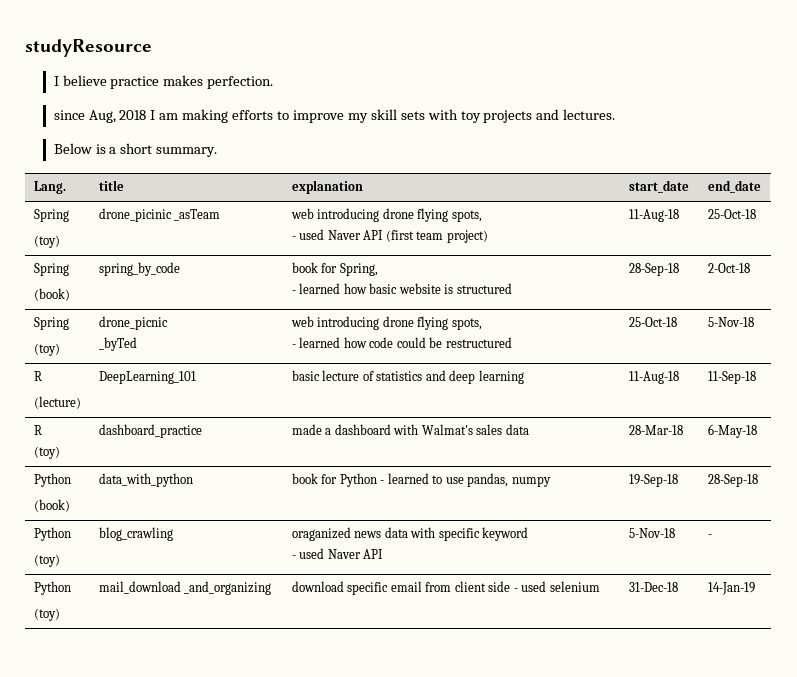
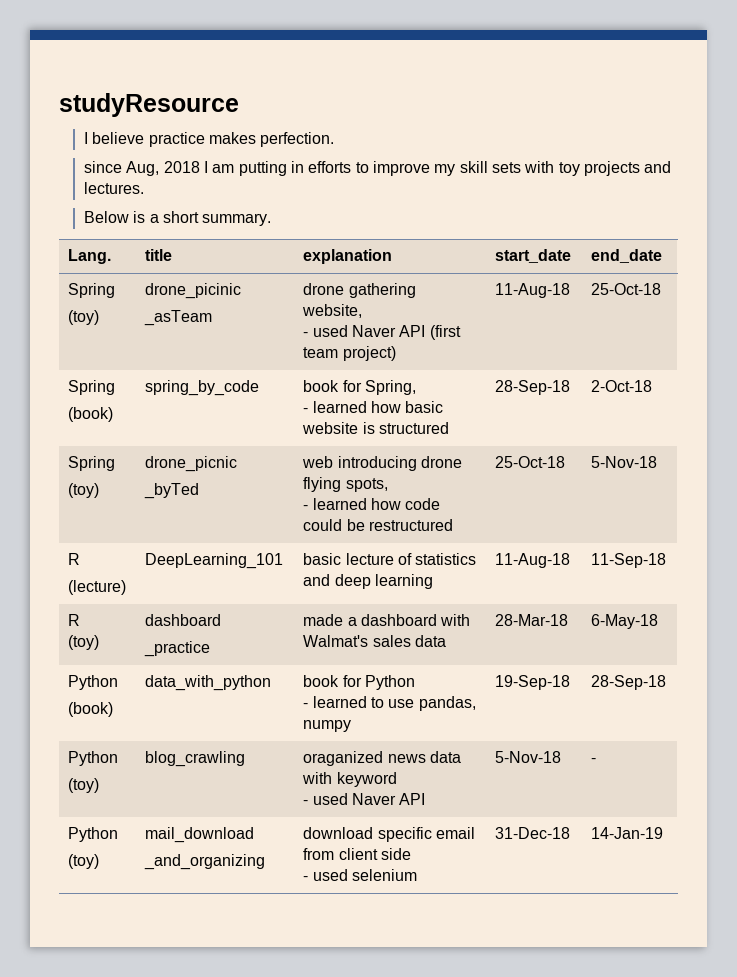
[182,109,229,123] making -> [238,161,305,176] putting in
(172, 215) none -> (242, 291) //
[290,208,482,222] web introducing drone flying spots, -> [303,283,416,298] [302,304,363,318] drone gathering website,
[98,424,202,438] dashboard_practice -> [145,614,222,626] [144,641,211,657] dashboard // _practice
(377, 480) none -> (416, 682) //
[438,528,480,541] specific -> (333, 778) none
(181, 587) none -> (255, 835) //
(511, 586) none -> (412, 854) //

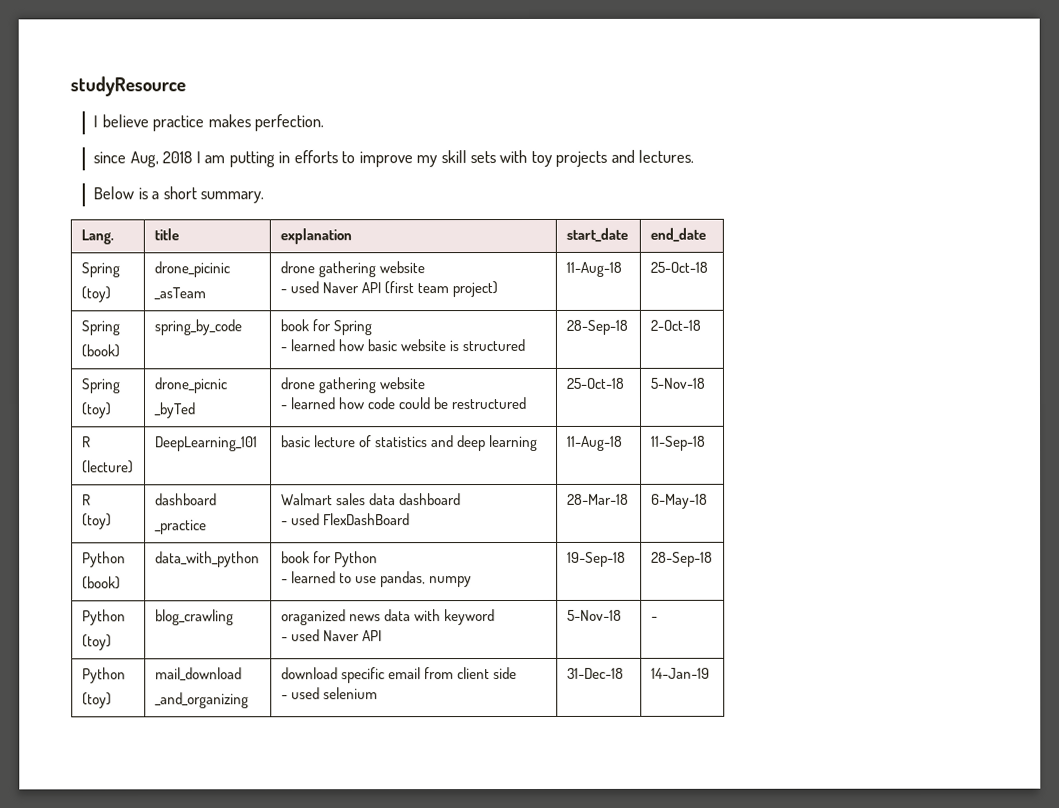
[302,304,363,318] website, -> [378,261,425,274] website
[365,380,417,395] Spring, -> [332,320,372,336] Spring
[302,456,463,471] [303,477,388,492] web introducing drone flying spots, -> [279,377,425,394] drone gathering website
[303,614,471,626] [303,635,447,647] made a dashboard with Walmat's sales data -> [280,493,461,506] [280,513,410,526] Walmart sales data dashboard // - used FlexDashBoard

